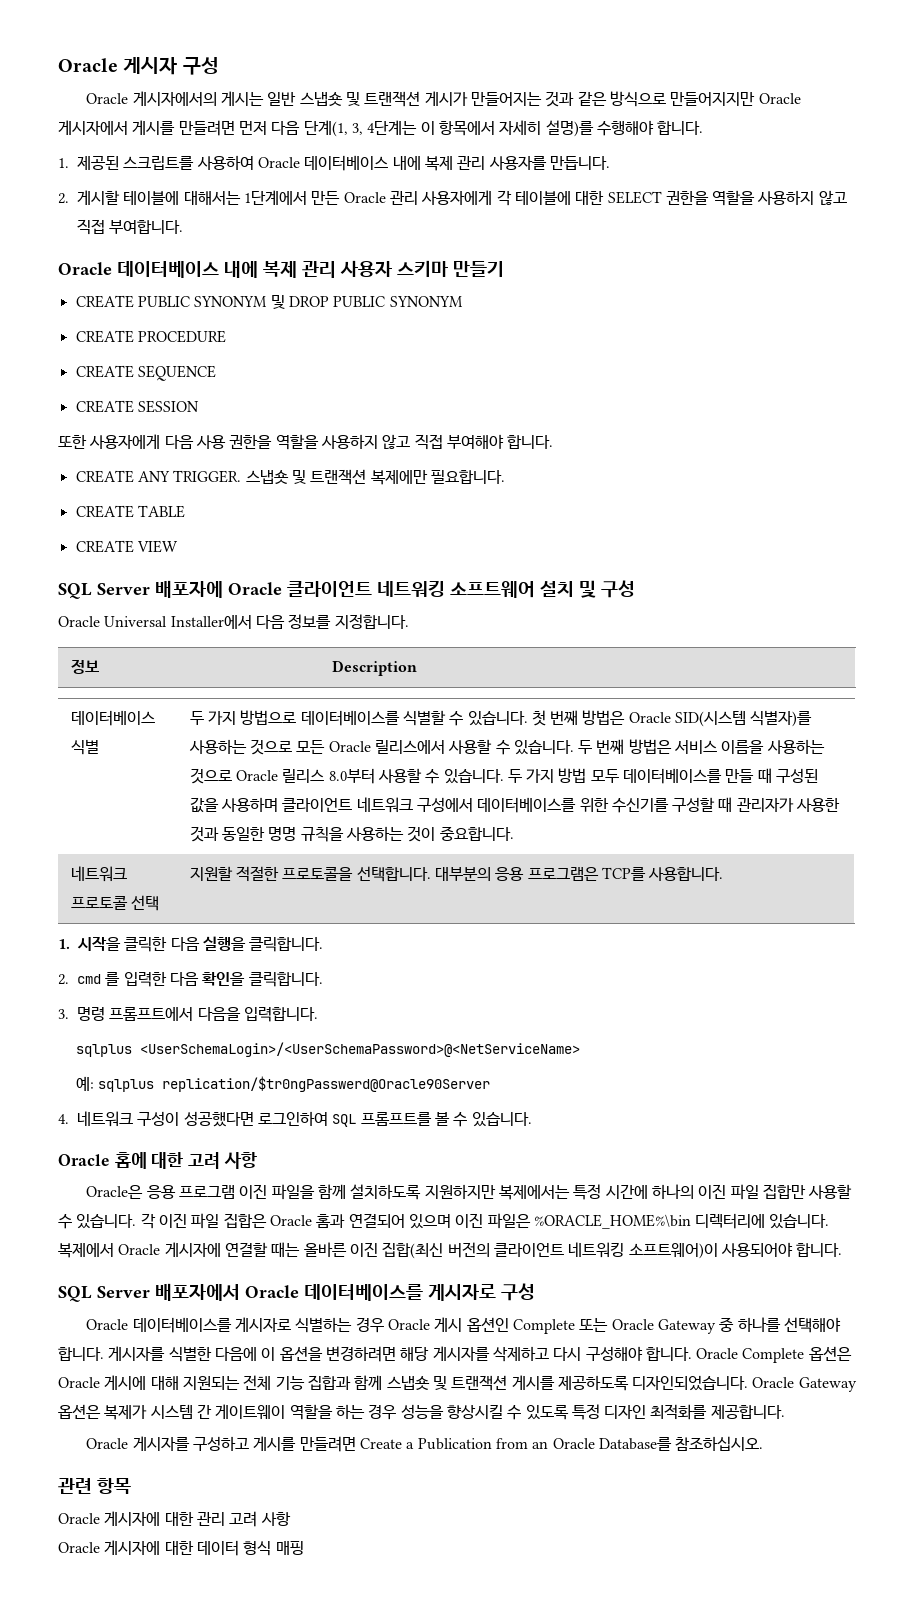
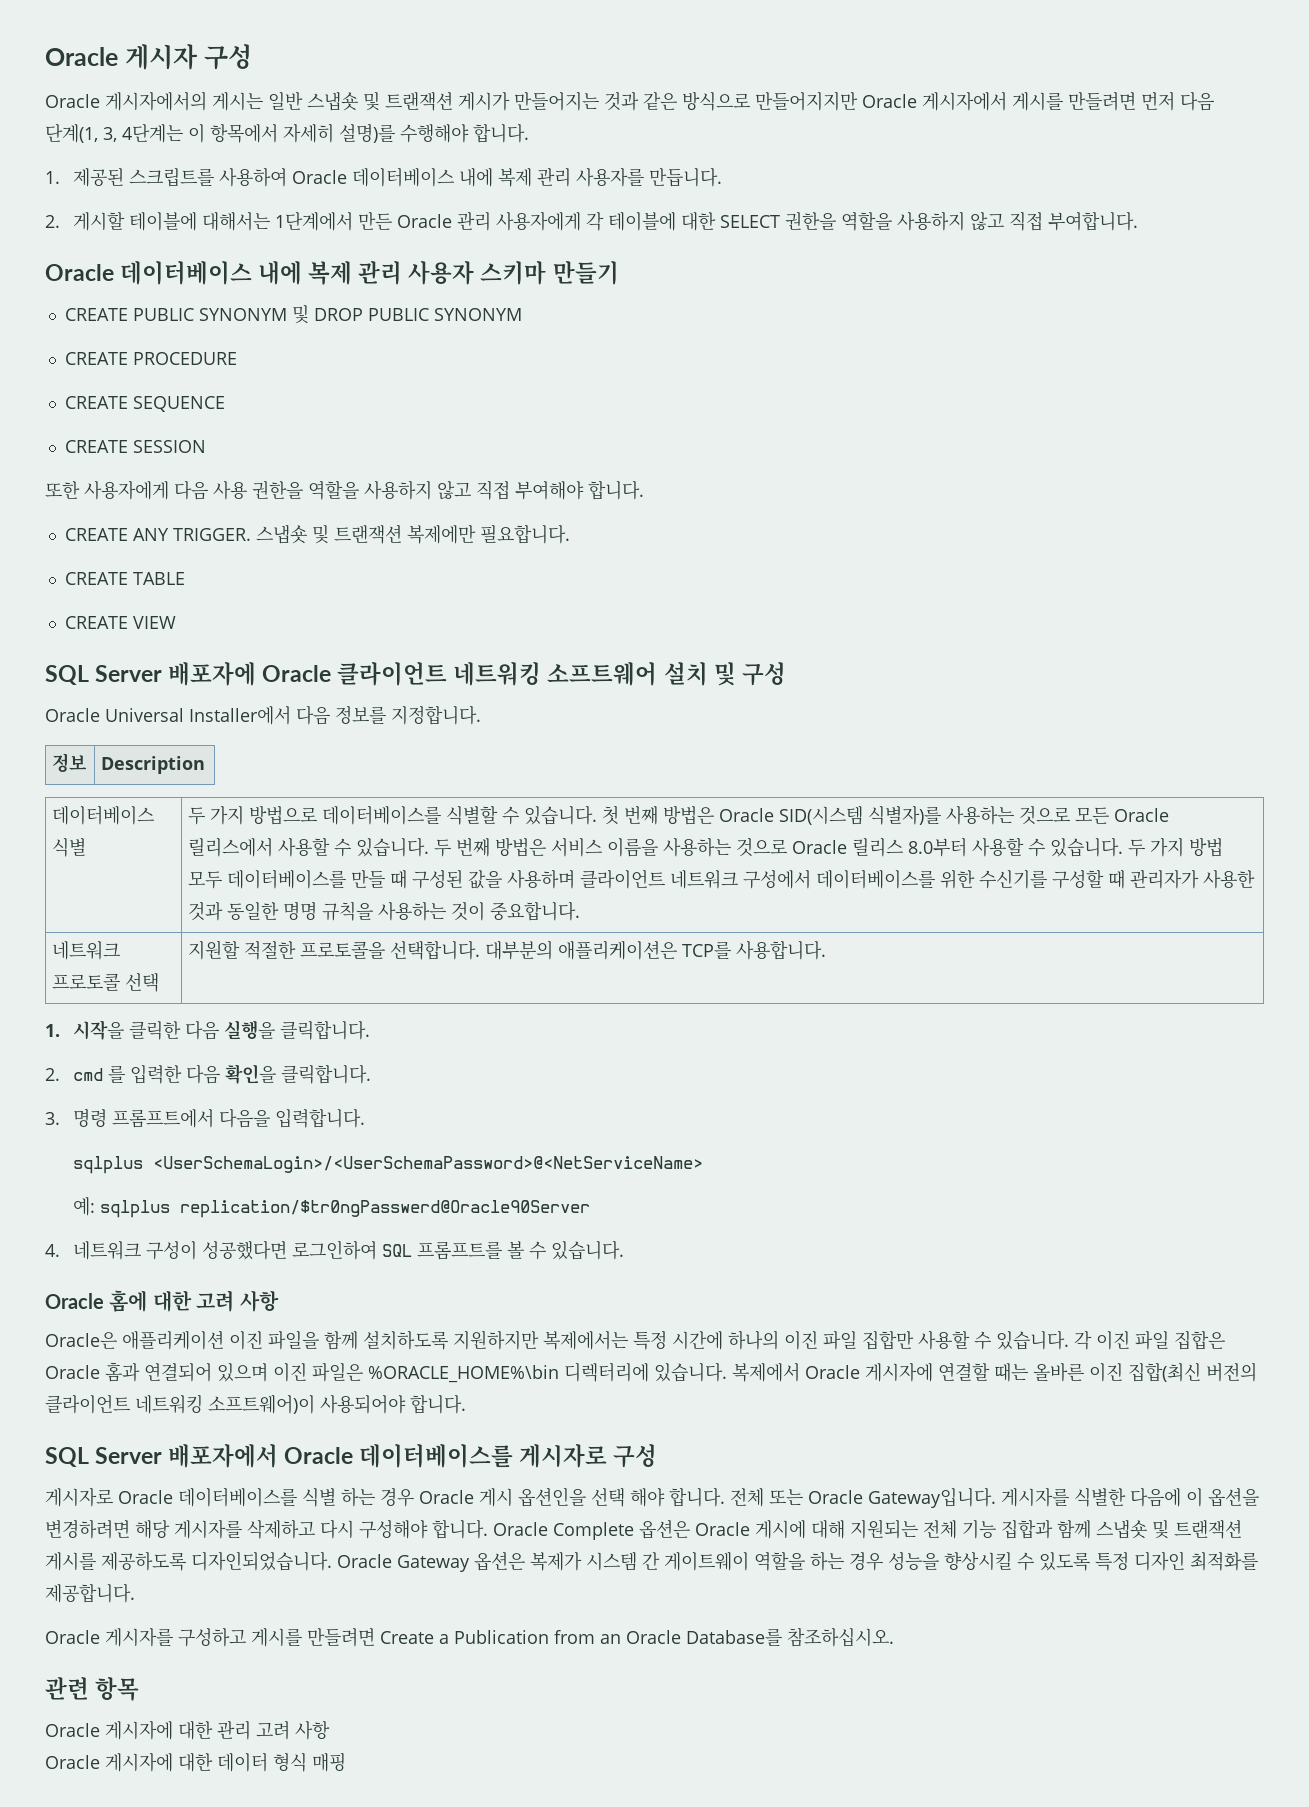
[495,867,599,881] 응용 프로그램은 -> [558,940,678,960] 애플리케이션은
[146,1185,236,1199] 응용 프로그램 -> [122,1330,224,1350] 애플리케이션
[86,1317,353,1333] Oracle 데이터베이스를 게시자로 식별하는 -> [45,1487,375,1507] 게시자로 Oracle 데이터베이스를 식별 하는
[466,1317,841,1334] [58,1347,104,1361] 옵션인 Complete 또는 Oracle Gateway 중 하나를 선택해야 합니다. -> [518,1487,996,1508] 옵션인을 선택 해야 합니다. 전체 또는 Oracle Gateway입니다.

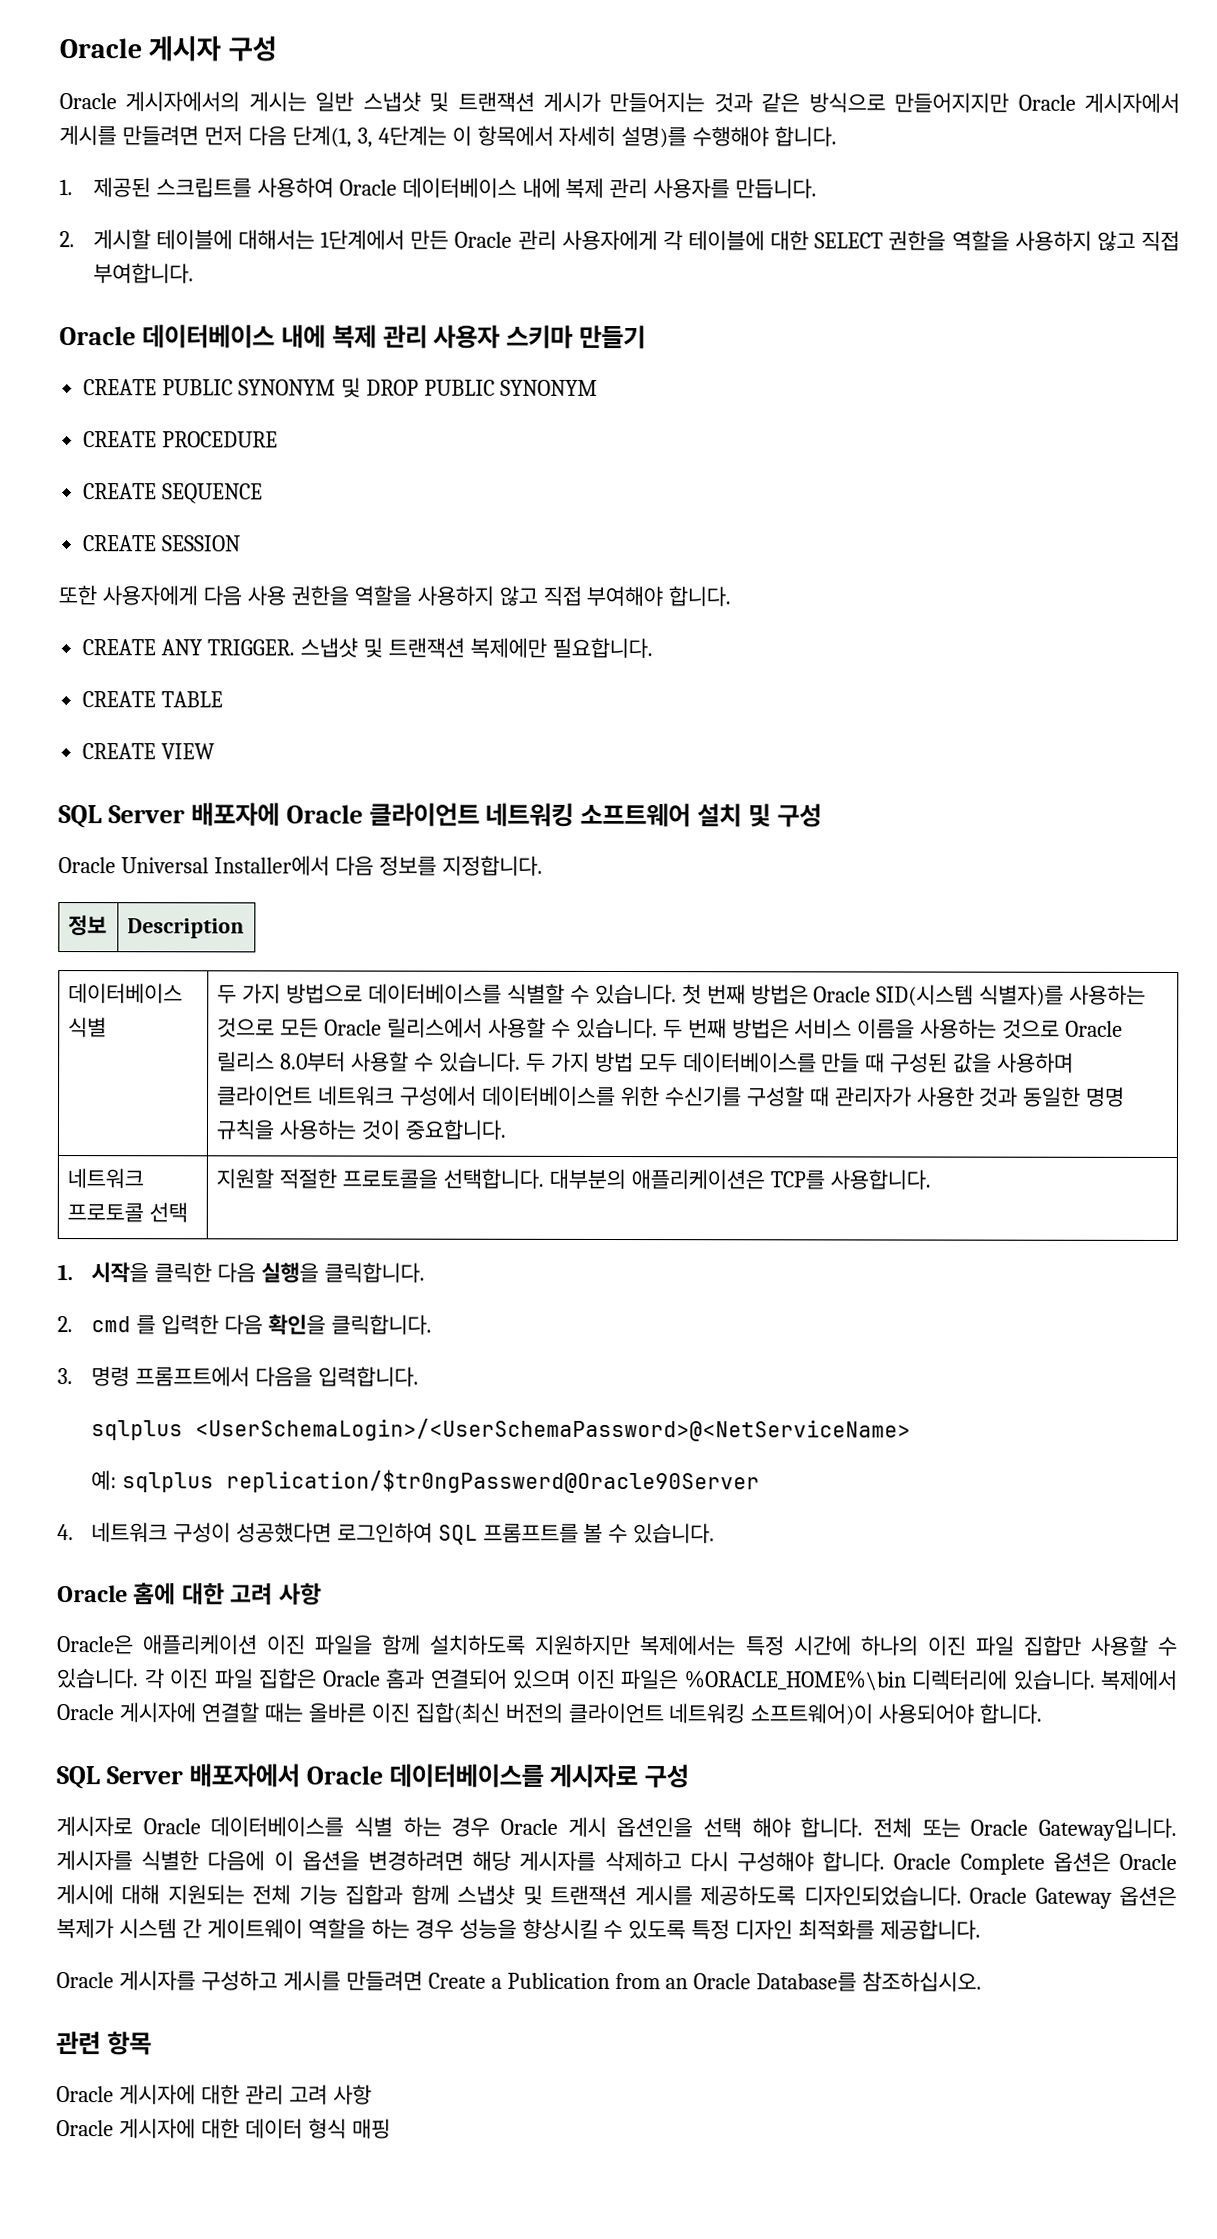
[307,92,358,111] 스냅숏 -> [362,91,421,112] 스냅샷
[255,525,307,544] 스냅숏 -> [300,637,359,658] 스냅샷
[1096,1520,1147,1539] 스냅숏 -> [457,1884,516,1905] 스냅샷

